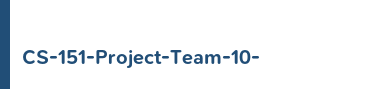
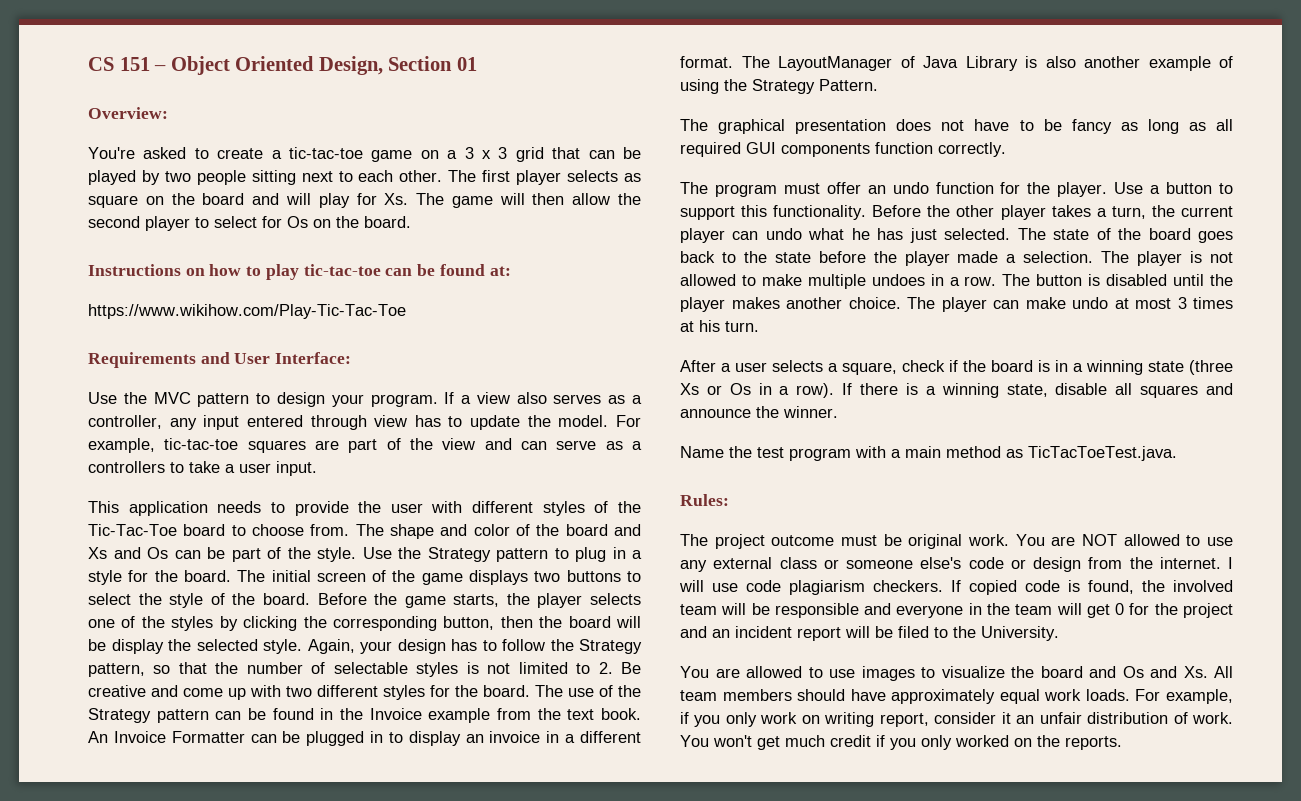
[22,49,260,69] CS-151-Project-Team-10- -> [88,56,477,75] [88,107,168,119] [88,147,641,162] [88,170,641,185] [88,193,641,208] [88,216,411,231] [88,264,511,280] [88,304,406,319] [88,352,352,368] [88,392,642,407] [88,415,641,430] [88,438,642,453] [88,461,317,476] [88,501,641,516] [88,524,641,539] [88,547,642,562] [88,570,642,585] [88,593,641,608] [88,616,641,631] [88,639,642,654] [88,662,641,677] [88,685,641,700] [88,708,642,723] [88,731,642,746] [680,56,1233,71] [680,79,878,94] [680,119,1233,134] [680,142,1006,157] [680,182,1233,197] [680,205,1233,220] [680,228,1233,243] [680,251,1233,266] [680,274,1233,289] [680,297,1233,312] [680,320,759,332] [680,360,1233,375] [680,383,1233,398] [680,406,838,418] [680,446,1177,461] [680,494,729,506] [680,534,1233,549] [680,557,1233,572] [679,580,1233,595] [680,603,1233,618] [680,626,1059,641] [680,666,1233,681] [680,689,1233,704] [680,712,1233,727] [680,735,1122,750] CS 151 – Object Oriented Design, Section 01 // Overview: // You're asked to create a tic-tac-toe game on a 3 x 3 grid that can be played by two people sitting next to each other. The first player selects as square on the board and will play for Xs. The game will then allow the second player to select for Os on the board. // Instructions on how to play tic-tac-toe can be found at: // https://www.wikihow.com/Play-Tic-Tac-Toe // Requirements and User Interface: // Use the MVC pattern to design your program. If a view also serves as a controller, any input entered through view has to update the model. For example, tic-tac-toe squares are part of the view and can serve as a controllers to take a user input. // This application needs to provide the user with different styles of the Tic-Tac-Toe board to choose from. The shape and color of the board and Xs and Os can be part of the style. Use the Strategy pattern to plug in a style for the board. The initial screen of the game displays two buttons to select the style of the board. Before the game starts, the player selects one of the styles by clicking the corresponding button, then the board will be display the selected style. Again, your design has to follow the Strategy pattern, so that the number of selectable styles is not limited to 2. Be creative and come up with two different styles for the board. The use of the Strategy pattern can be found in the Invoice example from the text book. An Invoice Formatter can be plugged in to display an invoice in a different format. The LayoutManager of Java Library is also another example of using the Strategy Pattern. // The graphical presentation does not have to be fancy as long as all required GUI components function correctly. // The program must offer an undo function for the player. Use a button to support this functionality. Before the other player takes a turn, the current player can undo what he has just selected. The state of the board goes back to the state before the player made a selection. The player is not allowed to make multiple undoes in a row. The button is disabled until the player makes another choice. The player can make undo at most 3 times at his turn. // After a user selects a square, check if the board is in a winning state (three Xs or Os in a row). If there is a winning state, disable all squares and announce the winner. // Name the test program with a main method as TicTacToeTest.java. // Rules: // The project outcome must be original work. You are NOT allowed to use any external class or someone else's code or design from the internet. I will use code plagiarism checkers. If copied code is found, the involved team will be responsible and everyone in the team will get 0 for the project and an incident report will be filed to the University. // You are allowed to use images to visualize the board and Os and Xs. All team members should have approximately equal work loads. For example, if you only work on writing report, consider it an unfair distribution of work. You won't get much credit if you only worked on the reports.

